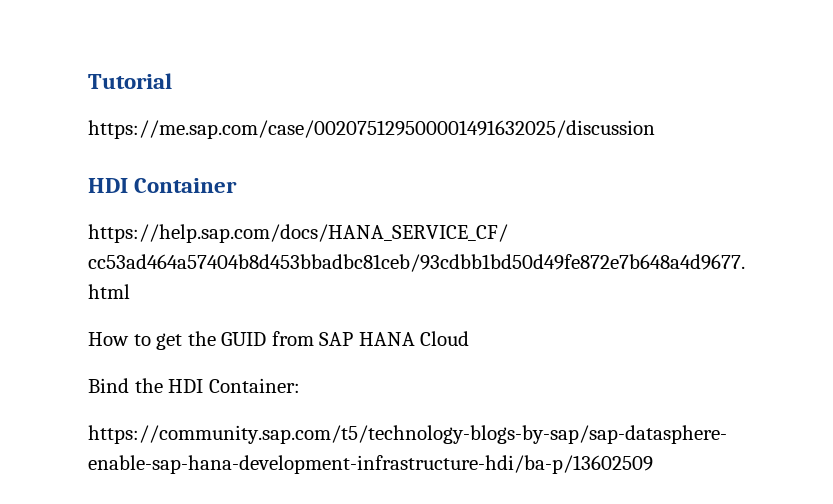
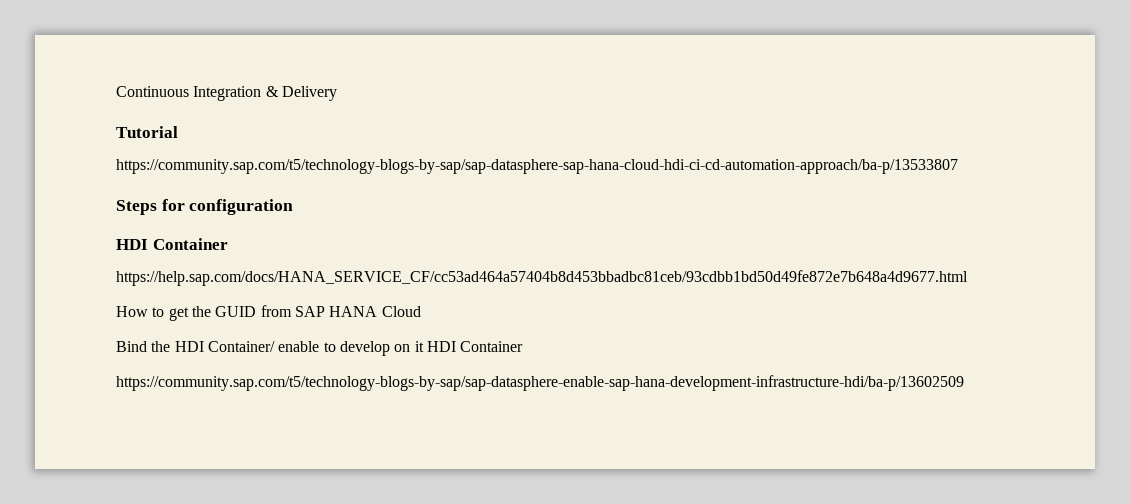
[88,73,172,89] [88,120,655,139] Tutorial // https://me.sap.com/case/002075129500001491632025/discussion -> [116,86,337,101] [116,126,178,138] [116,159,958,174] [116,199,294,215] Continuous Integration & Delivery // Tutorial // https://community.sap.com/t5/technology-blogs-by-sap/sap-datasphere-sap-hana-cloud-hdi-ci-cd-automation-approach/ba-p/13533807 // Steps for configuration
[208,378,300,393] Container: -> [207,341,524,356] Container/ enable to develop on it HDI Container

